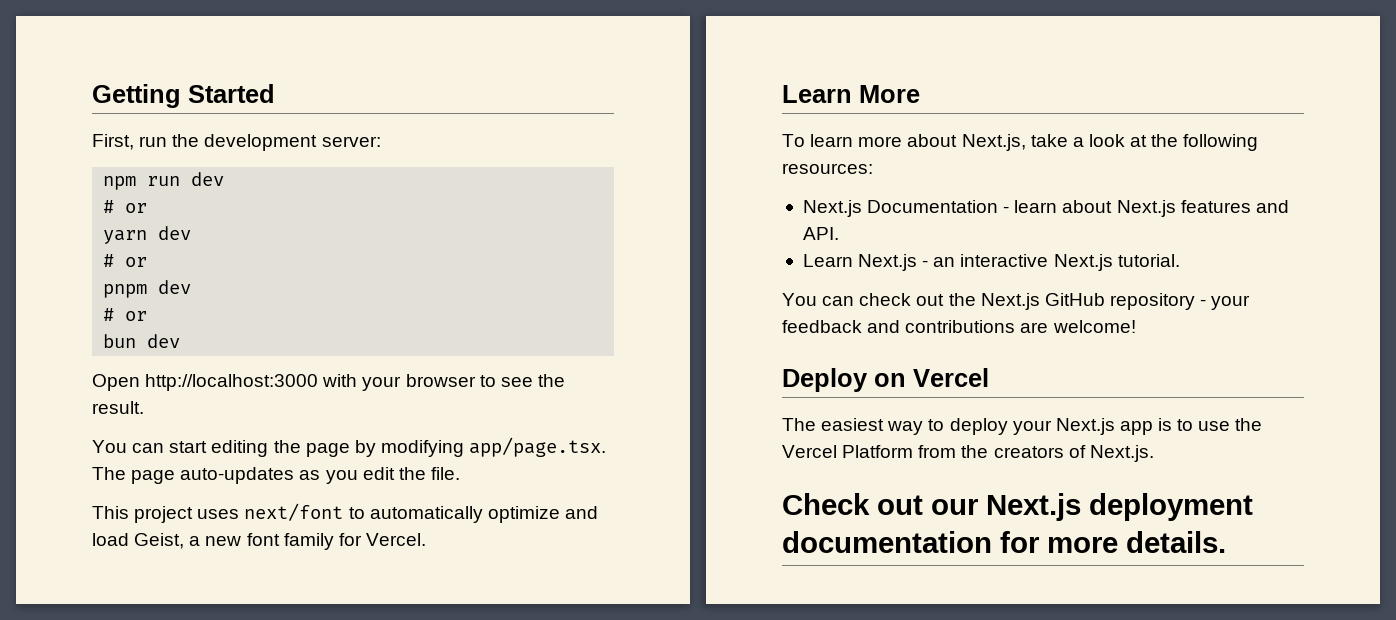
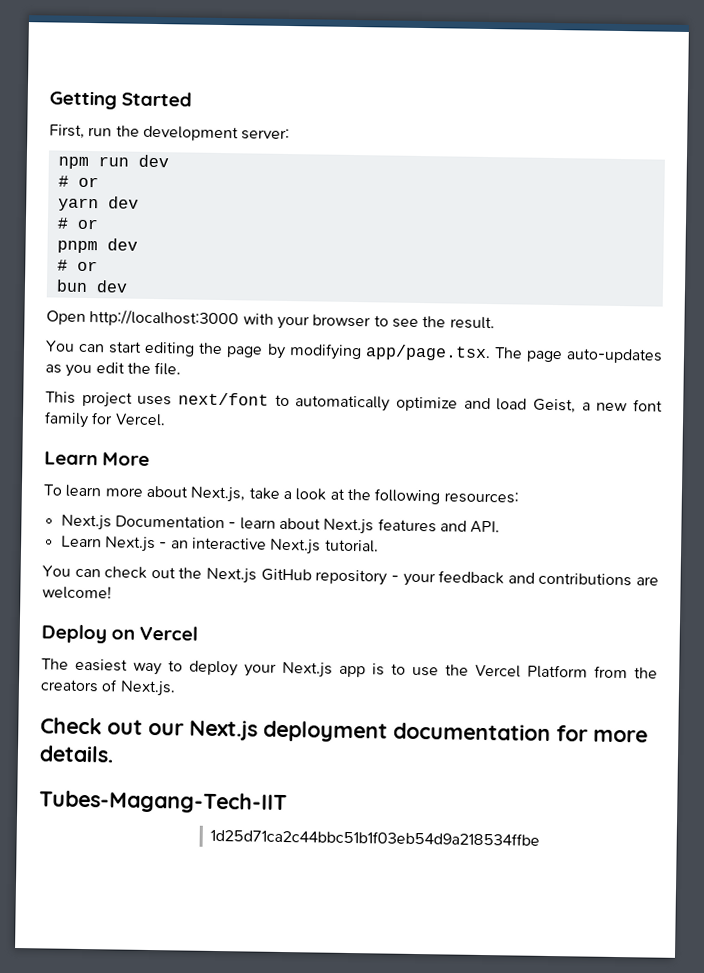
(1226, 542) none -> [39,790,287,815] [210,828,541,846] // Tubes-Magang-Tech-IIT // 1d25d71ca2c44bbc51b1f03eb54d9a218534ffbe

